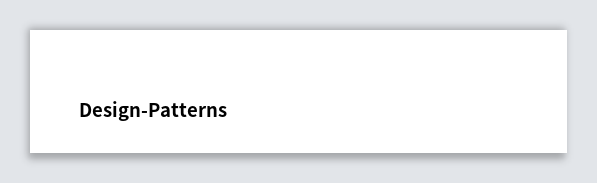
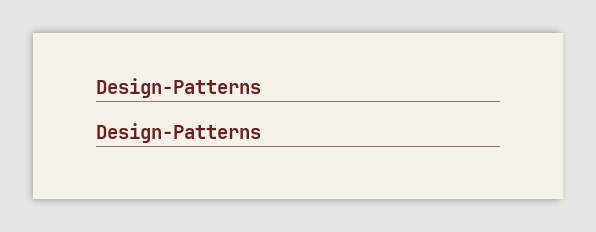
[79,101,227,121] Design-Patterns -> [96,78,261,98] [96,123,261,143] Design-Patterns // Design-Patterns

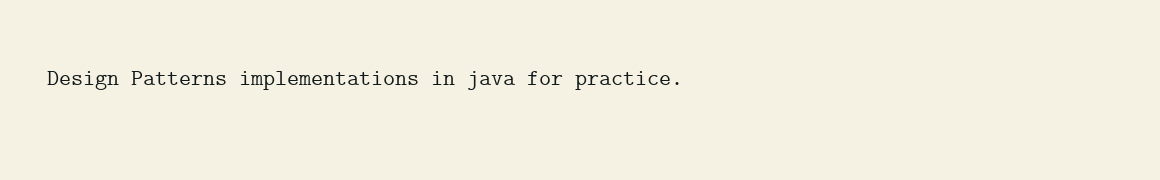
[96,78,261,98] [96,123,261,143] Design-Patterns // Design-Patterns -> [47,71,683,90] Design Patterns implementations in java for practice.

